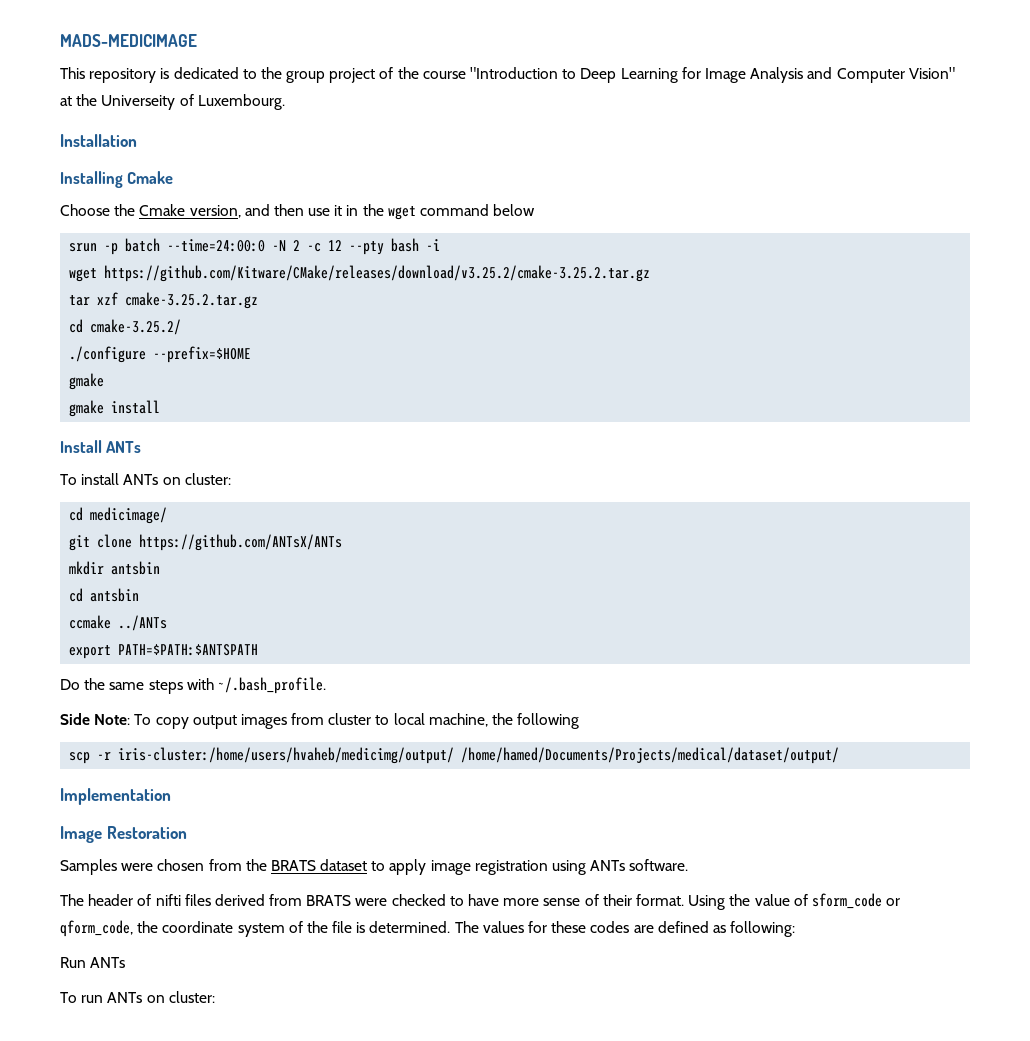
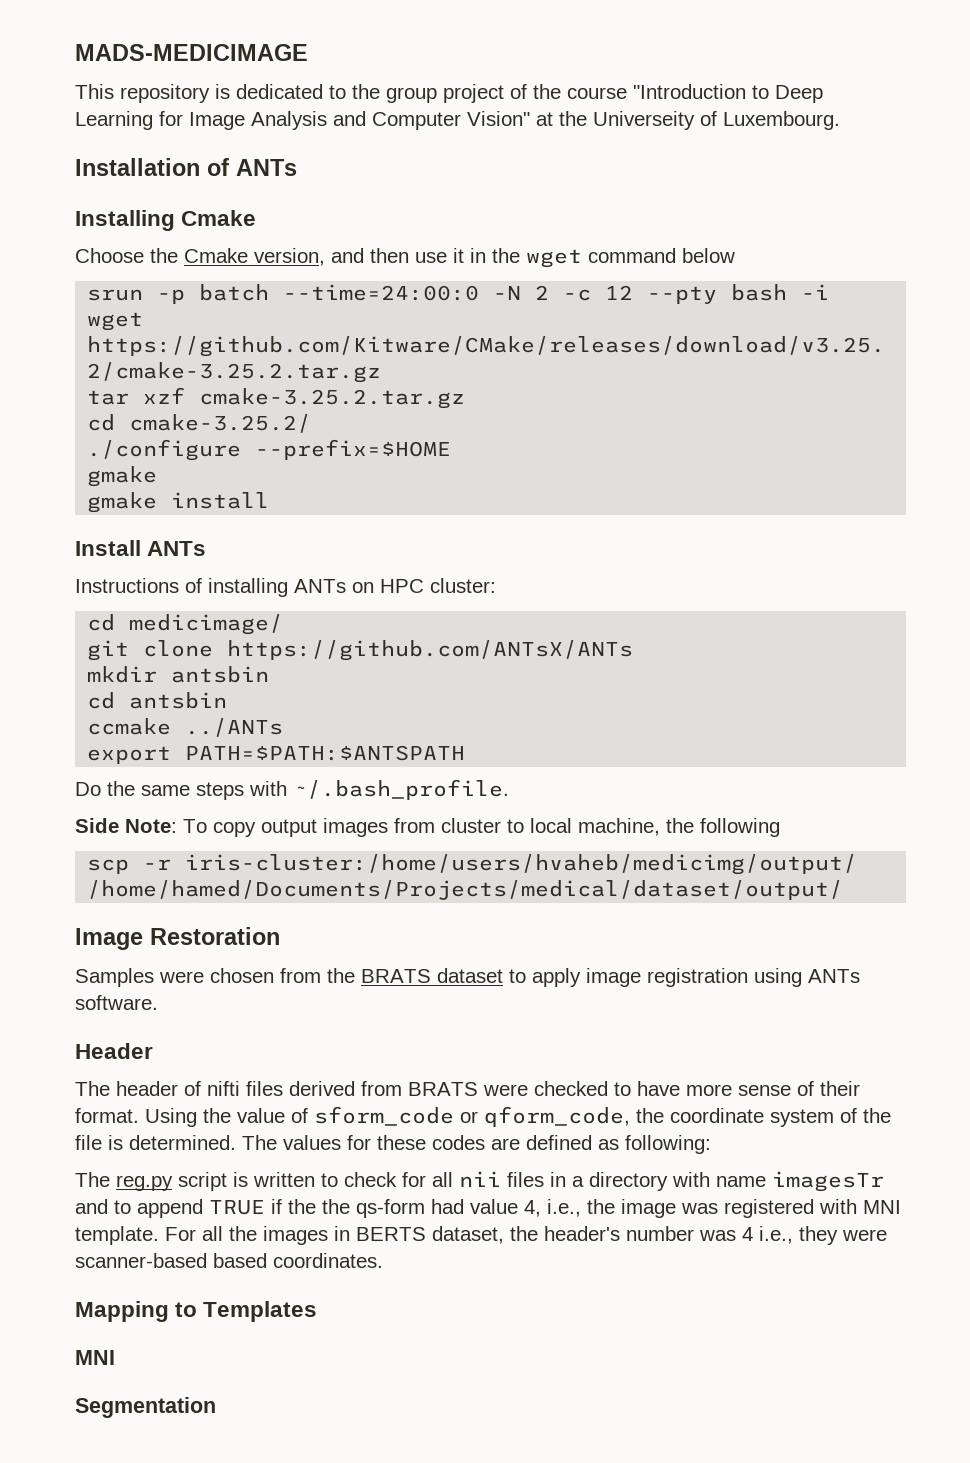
(137, 140) none -> [207,158,297,176] of ANTs
[60,473,181,485] To install ANTs on -> [75,578,424,597] Instructions of installing ANTs on HPC
[60,788,171,805] // Implementation -> (844, 890) none
(689, 865) none -> [75,1043,153,1059] // Header
[60,957,126,968] [60,991,215,1003] Run ANTs // To run ANTs on cluster: -> [75,1171,884,1192] [75,1199,901,1218] [75,1226,887,1245] [75,1253,383,1268] [75,1301,318,1322] [75,1350,115,1365] [75,1397,216,1418] The reg.py script is written to check for all nii files in a directory with name imagesTr and to append TRUE if the the qs-form had value 4, i.e., the image was registered with MNI template. For all the images in BERTS dataset, the header's number was 4 i.e., they were scanner-based based coordinates. // Mapping to Templates // MNI // Segmentation

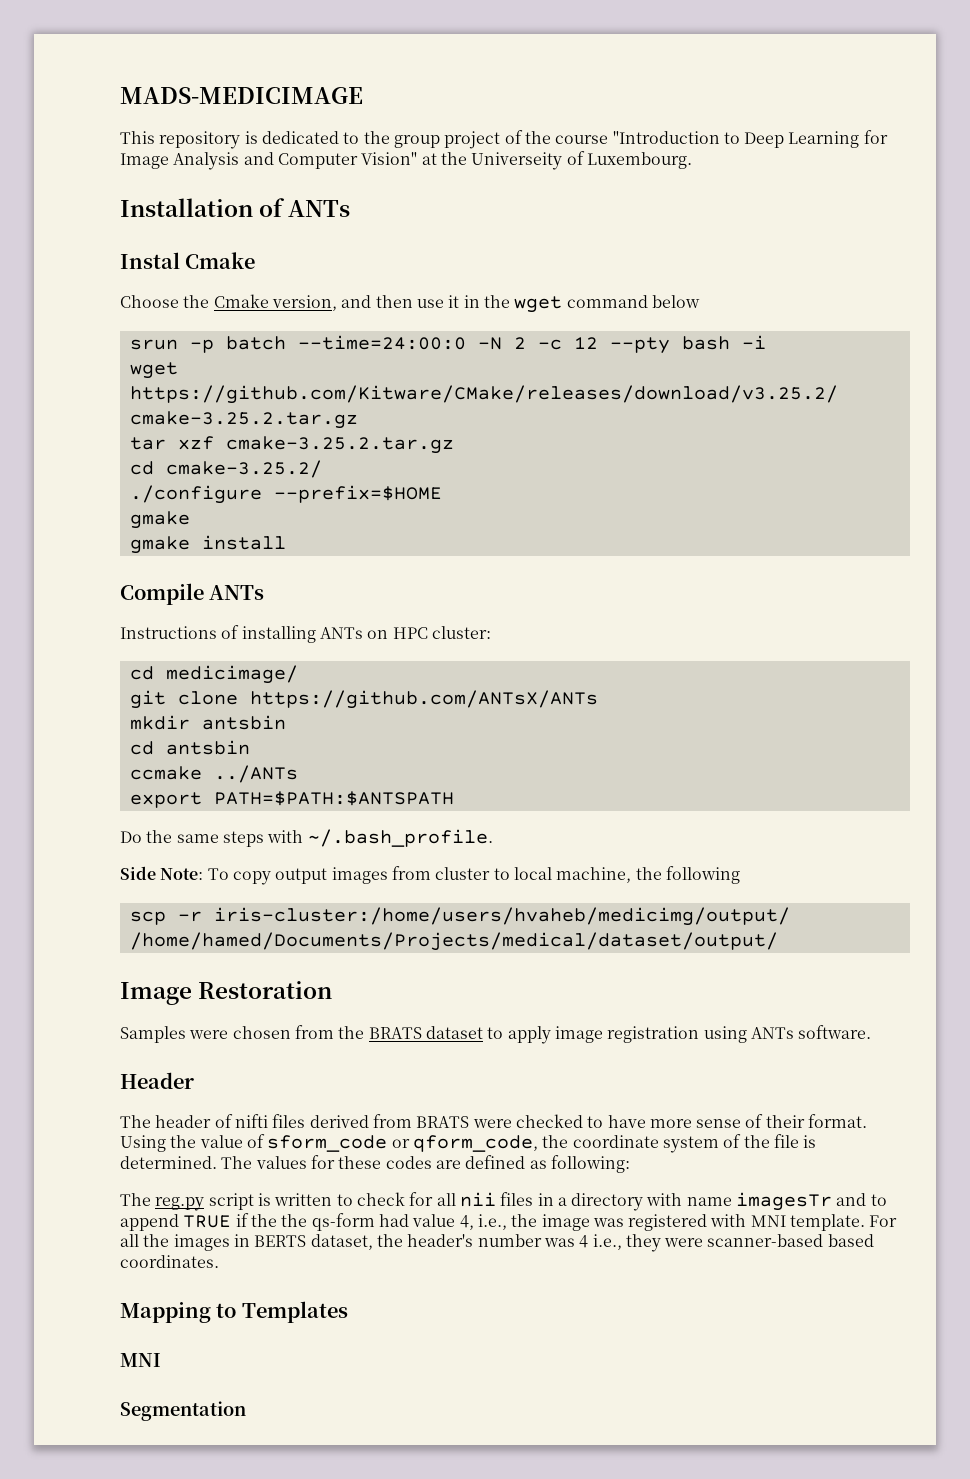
[75,210,175,231] Installing -> [120,252,180,269] Instal
[75,540,141,556] Install -> [120,583,204,605] Compile

